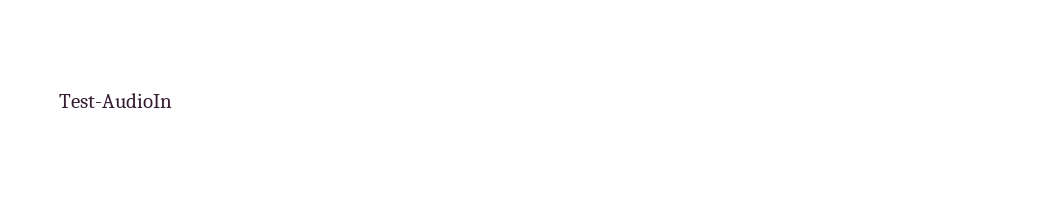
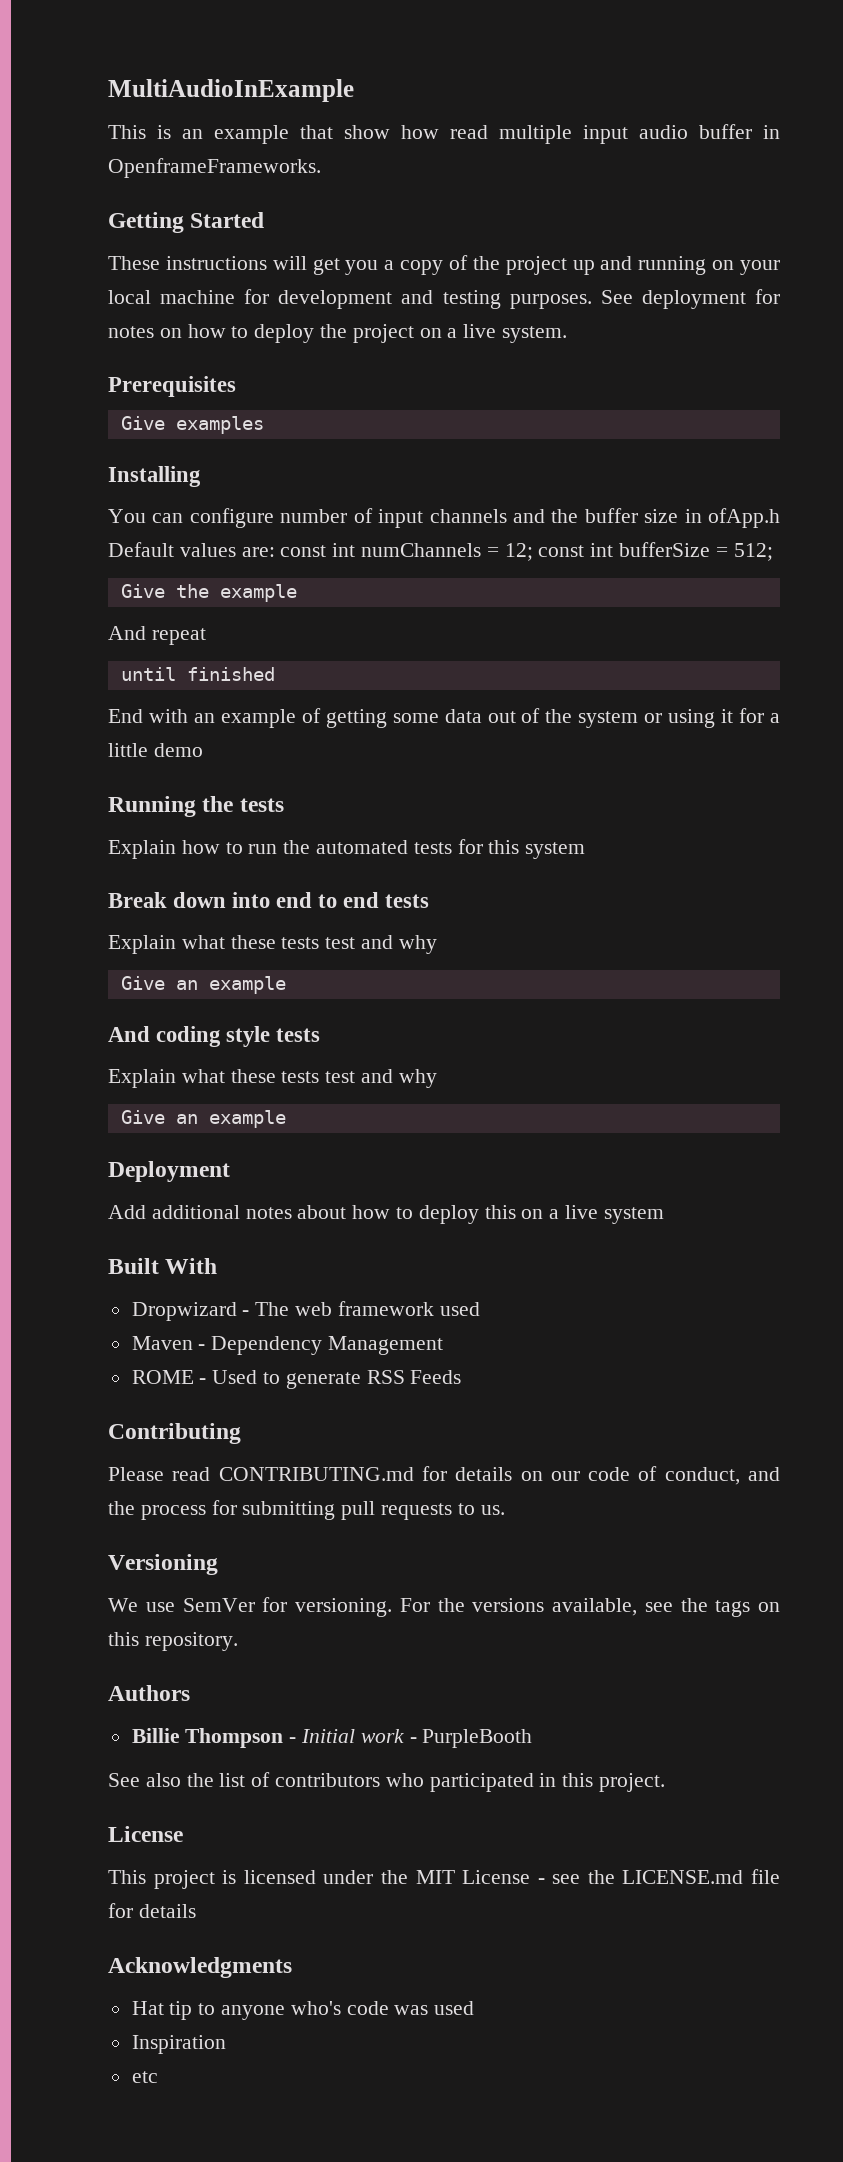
[59,93,172,108] Test-AudioIn -> [108,79,354,102] [108,124,780,144] [108,158,321,178] [108,212,265,233] [108,255,780,275] [108,289,780,309] [108,324,568,343] [108,376,236,397] [120,416,264,434] [108,466,201,487] [108,508,780,528] [108,542,773,561] [120,584,297,602] [108,626,206,645] [120,667,275,681] [108,708,780,728] [108,743,203,757] [108,796,284,817] [108,839,586,859] [108,892,430,908] [108,935,437,954] [120,976,286,994] [108,1026,321,1047] [108,1069,437,1088] [120,1110,286,1128] [108,1161,230,1182] [108,1205,664,1224] [108,1258,218,1274] [131,1301,480,1321] [131,1336,444,1355] [131,1370,462,1389] [108,1423,241,1444] [108,1466,780,1485] [108,1500,505,1520] [108,1554,218,1575] [108,1597,780,1617] [108,1632,238,1651] [108,1685,190,1701] [131,1728,533,1748] [108,1772,666,1792] [108,1826,183,1842] [108,1869,780,1889] [108,1903,196,1918] [108,1957,292,1978] [131,2001,475,2020] [131,2035,226,2054] [131,2071,158,2083] MultiAudioInExample // This is an example that show how read multiple input audio buffer in OpenframeFrameworks. // Getting Started // These instructions will get you a copy of the project up and running on your local machine for development and testing purposes. See deployment for notes on how to deploy the project on a live system. // Prerequisites // Give examples // Installing // You can configure number of input channels and the buffer size in ofApp.h Default values are: const int numChannels = 12; const int bufferSize = 512; // Give the example // And repeat // until finished // End with an example of getting some data out of the system or using it for a little demo // Running the tests // Explain how to run the automated tests for this system // Break down into end to end tests // Explain what these tests test and why // Give an example // And coding style tests // Explain what these tests test and why // Give an example // Deployment // Add additional notes about how to deploy this on a live system // Built With // Dropwizard - The web framework used // Maven - Dependency Management // ROME - Used to generate RSS Feeds // Contributing // Please read CONTRIBUTING.md for details on our code of conduct, and the process for submitting pull requests to us. // Versioning // We use SemVer for versioning. For the versions available, see the tags on this repository. // Authors // Billie Thompson - Initial work - PurpleBooth // See also the list of contributors who participated in this project. // License // This project is licensed under the MIT License - see the LICENSE.md file for details // Acknowledgments // Hat tip to anyone who's code was used // Inspiration // etc

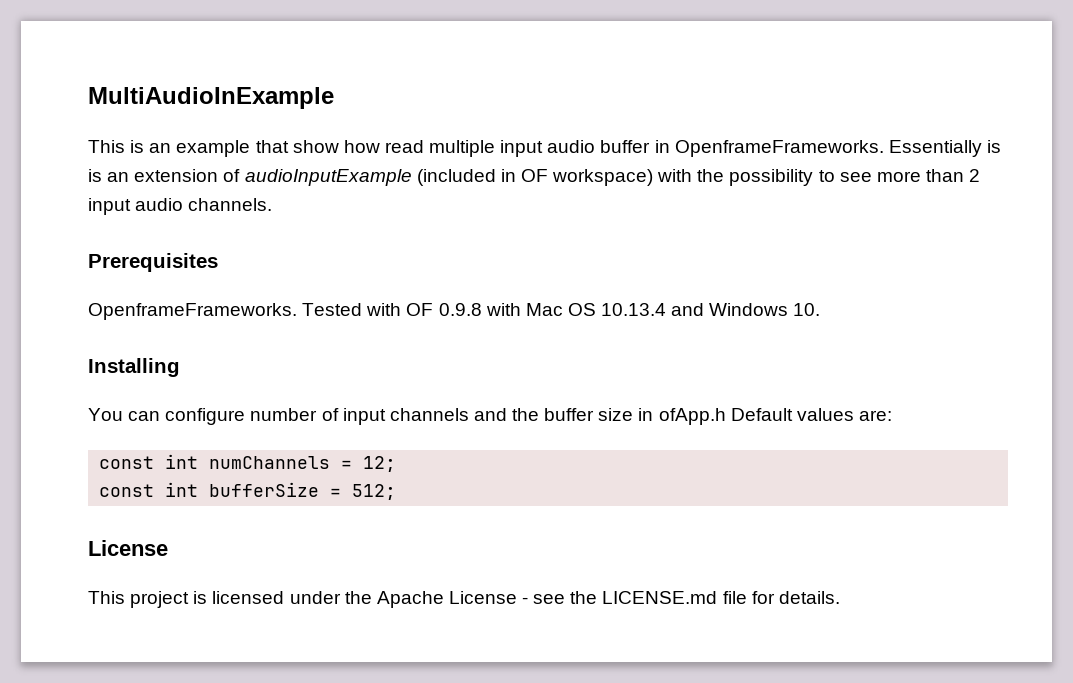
[108,212,265,233] [108,255,780,275] [108,289,780,309] [108,324,568,343] [108,376,236,397] [120,416,264,434] // Getting Started // These instructions will get you a copy of the project up and running on your local machine for development and testing purposes. See deployment for notes on how to deploy the project on a live system. // Prerequisites // Give examples -> [888,140,1001,157] [88,169,981,186] [88,198,273,215] [88,253,218,272] [88,303,821,320] Essentially is is an extension of audioInputExample (included in OF workspace) with the possibility to see more than 2 input audio channels. // Prerequisites // OpenframeFrameworks. Tested with OF 0.9.8 with Mac OS 10.13.4 and Windows 10.
(275, 552) none -> (892, 415) //
(533, 552) none -> (397, 464) //
[120,584,297,602] [108,626,206,645] [120,667,275,681] [108,708,780,728] [108,743,203,757] [108,796,284,817] [108,839,586,859] [108,892,430,908] [108,935,437,954] [120,976,286,994] [108,1026,321,1047] [108,1069,437,1088] [120,1110,286,1128] [108,1161,230,1182] [108,1205,664,1224] [108,1258,218,1274] [131,1301,480,1321] [131,1336,444,1355] [131,1370,462,1389] [108,1423,241,1444] [108,1466,780,1485] [108,1500,505,1520] [108,1554,218,1575] [108,1597,780,1617] [108,1632,238,1651] [108,1685,190,1701] [131,1728,533,1748] [108,1772,666,1792] // Give the example // And repeat // until finished // End with an example of getting some data out of the system or using it for a little demo // Running the tests // Explain how to run the automated tests for this system // Break down into end to end tests // Explain what these tests test and why // Give an example // And coding style tests // Explain what these tests test and why // Give an example // Deployment // Add additional notes about how to deploy this on a live system // Built With // Dropwizard - The web framework used // Maven - Dependency Management // ROME - Used to generate RSS Feeds // Contributing // Please read CONTRIBUTING.md for details on our code of conduct, and the process for submitting pull requests to us. // Versioning // We use SemVer for versioning. For the versions available, see the tags on this repository. // Authors // Billie Thompson - Initial work - PurpleBooth // See also the list of contributors who participated in this project. -> (397, 492) none
[415,1870,455,1884] MIT -> [376,591,444,608] Apache
[138,1904,196,1918] [108,1957,292,1978] [131,2001,475,2020] [131,2035,226,2054] [131,2071,158,2083] details // Acknowledgments // Hat tip to anyone who's code was used // Inspiration // etc -> [778,591,840,604] details.

